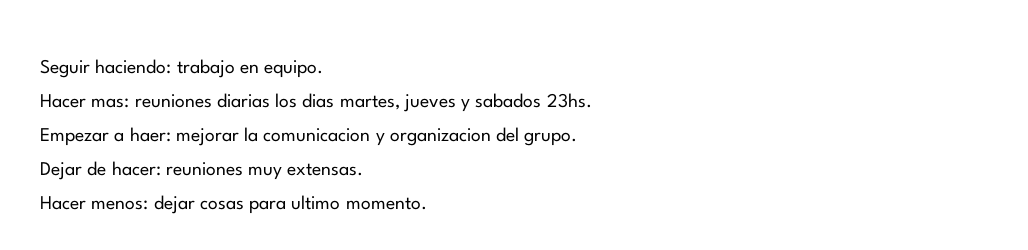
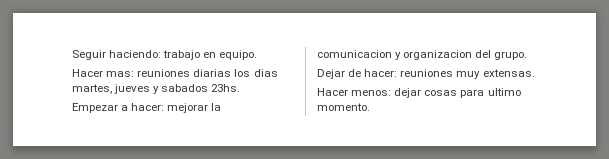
[129,127,171,142] haer: -> [131,103,165,111] hacer:

